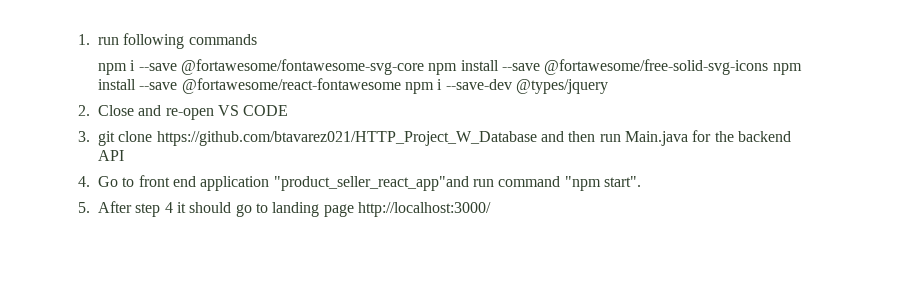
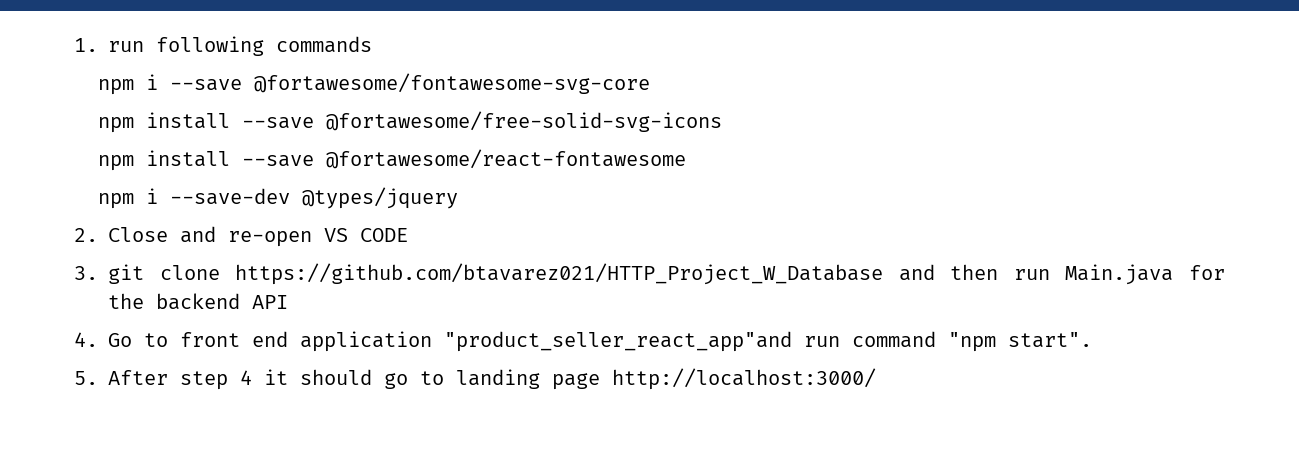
(425, 67) none -> (650, 83) //
(769, 67) none -> (722, 121) //
(401, 86) none -> (686, 159) //

